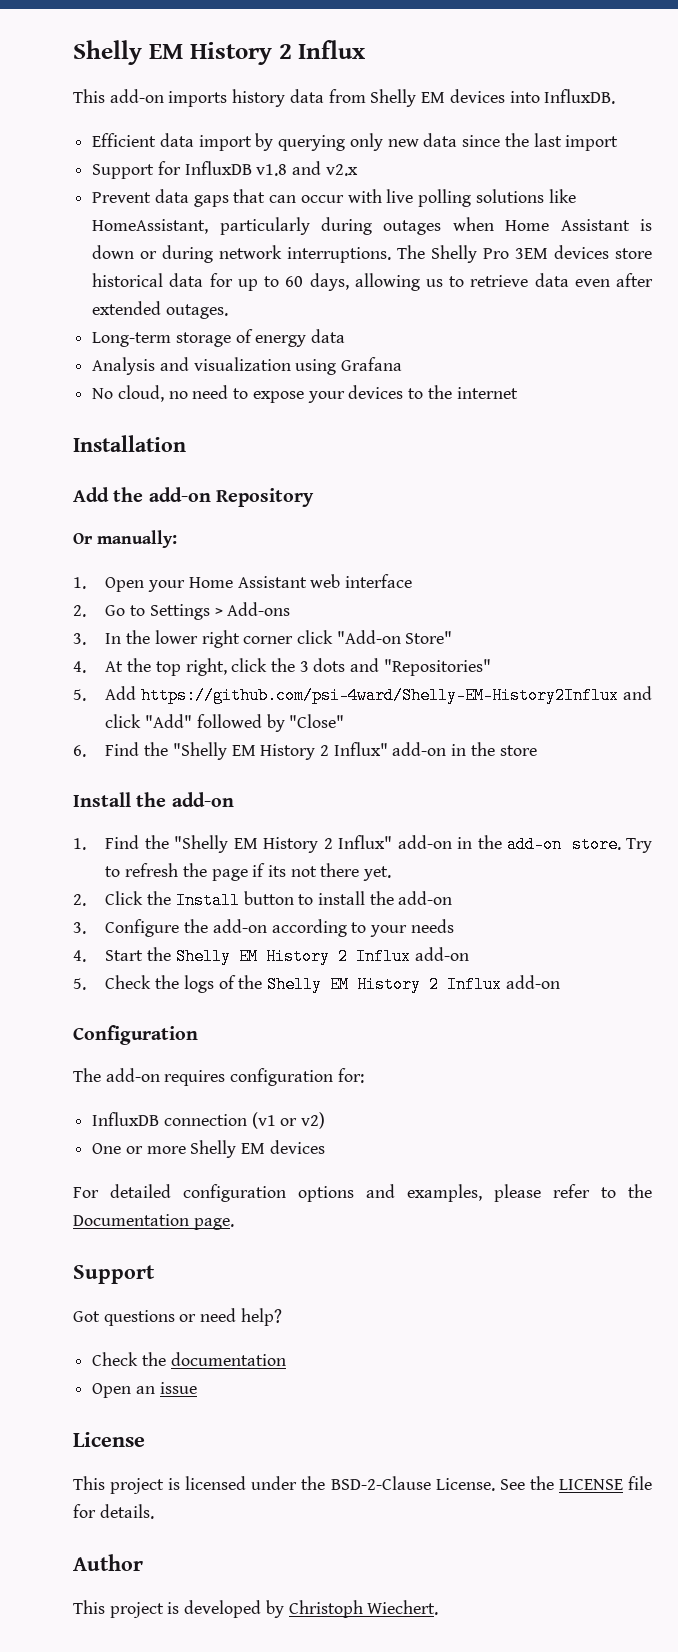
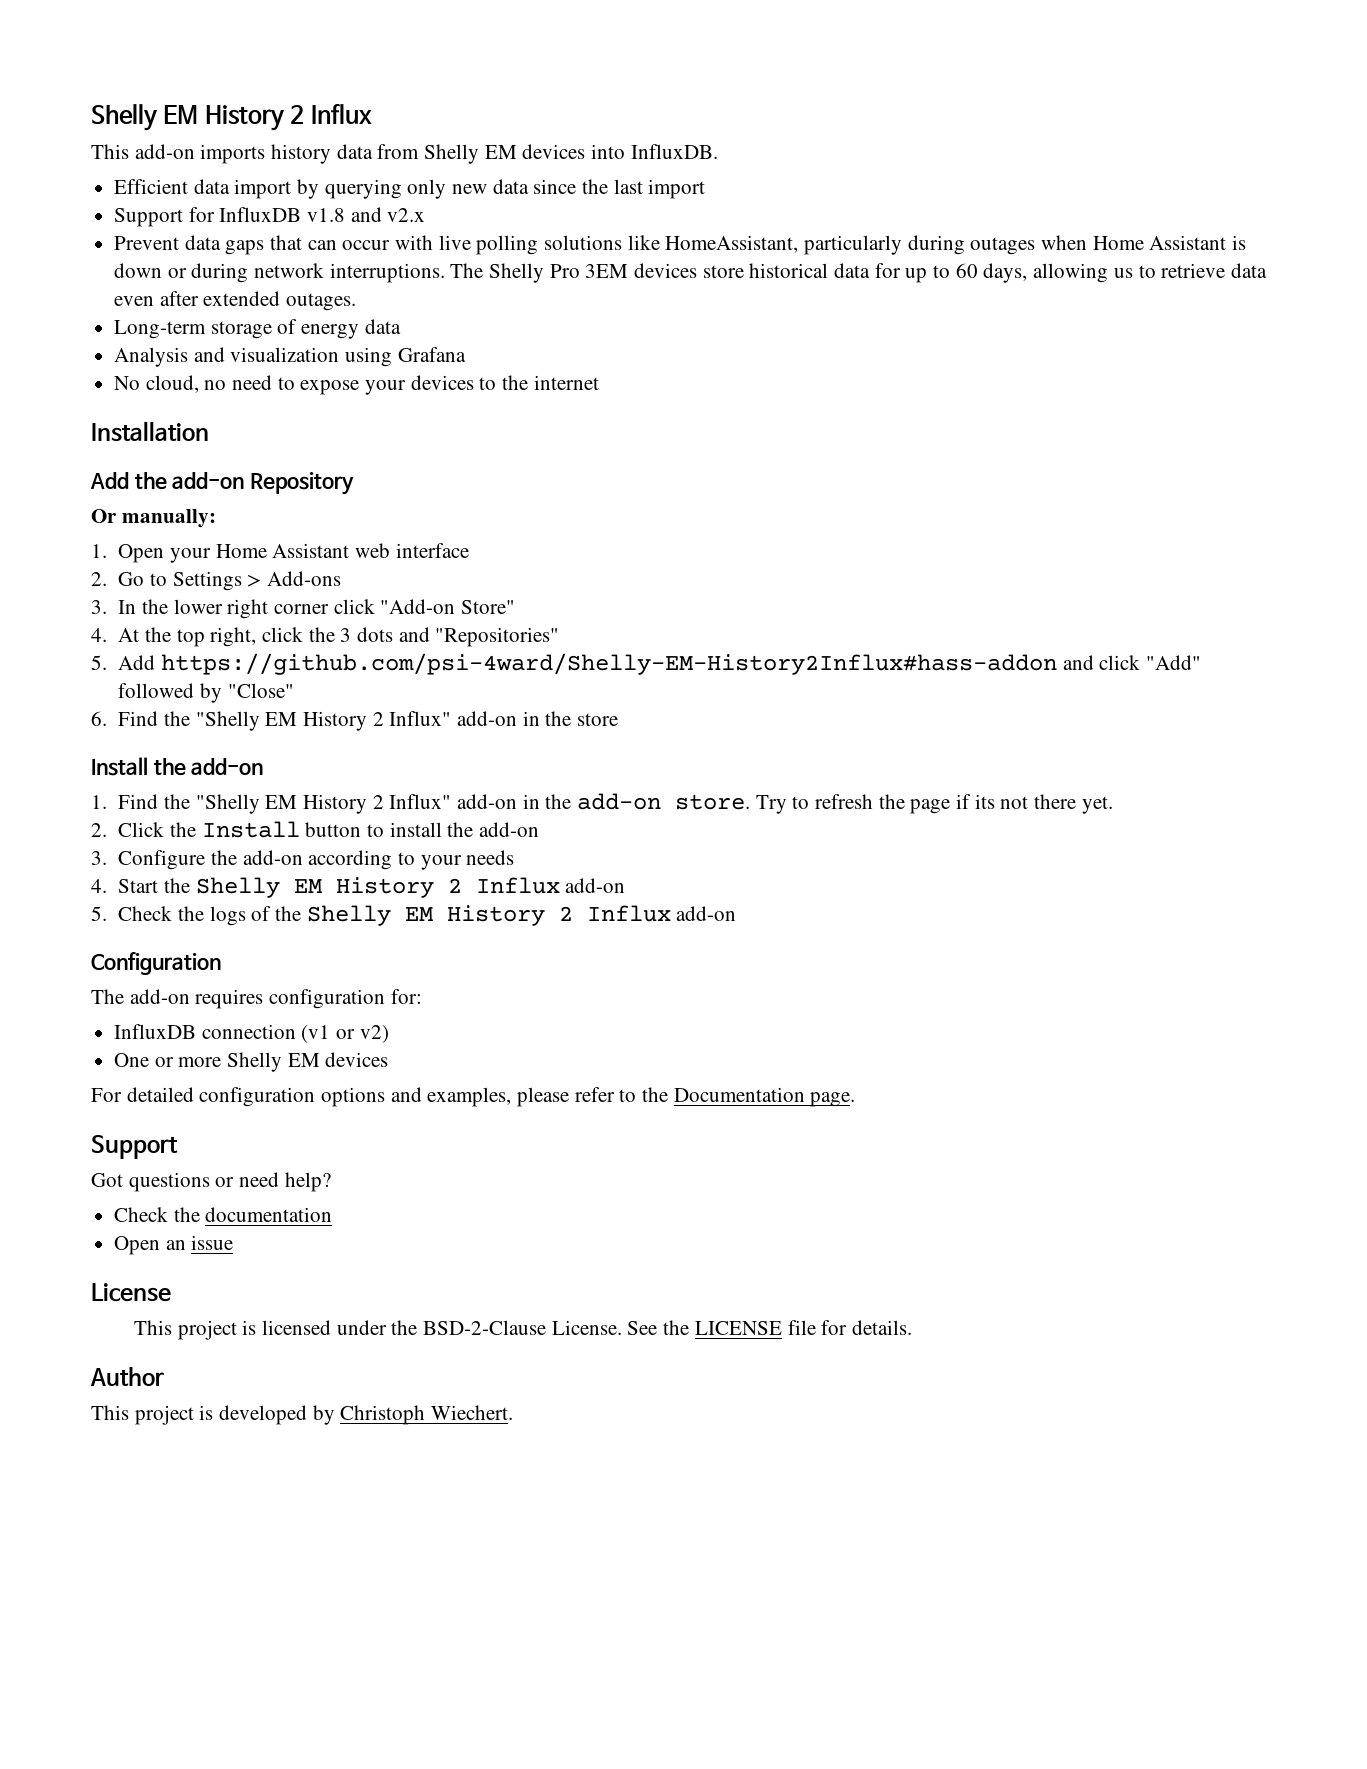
[141,687,620,704] https://github.com/psi-4ward/Shelly-EM-History2Influx -> [160,653,1057,675] https://github.com/psi-4ward/Shelly-EM-History2Influx#hass-addon

